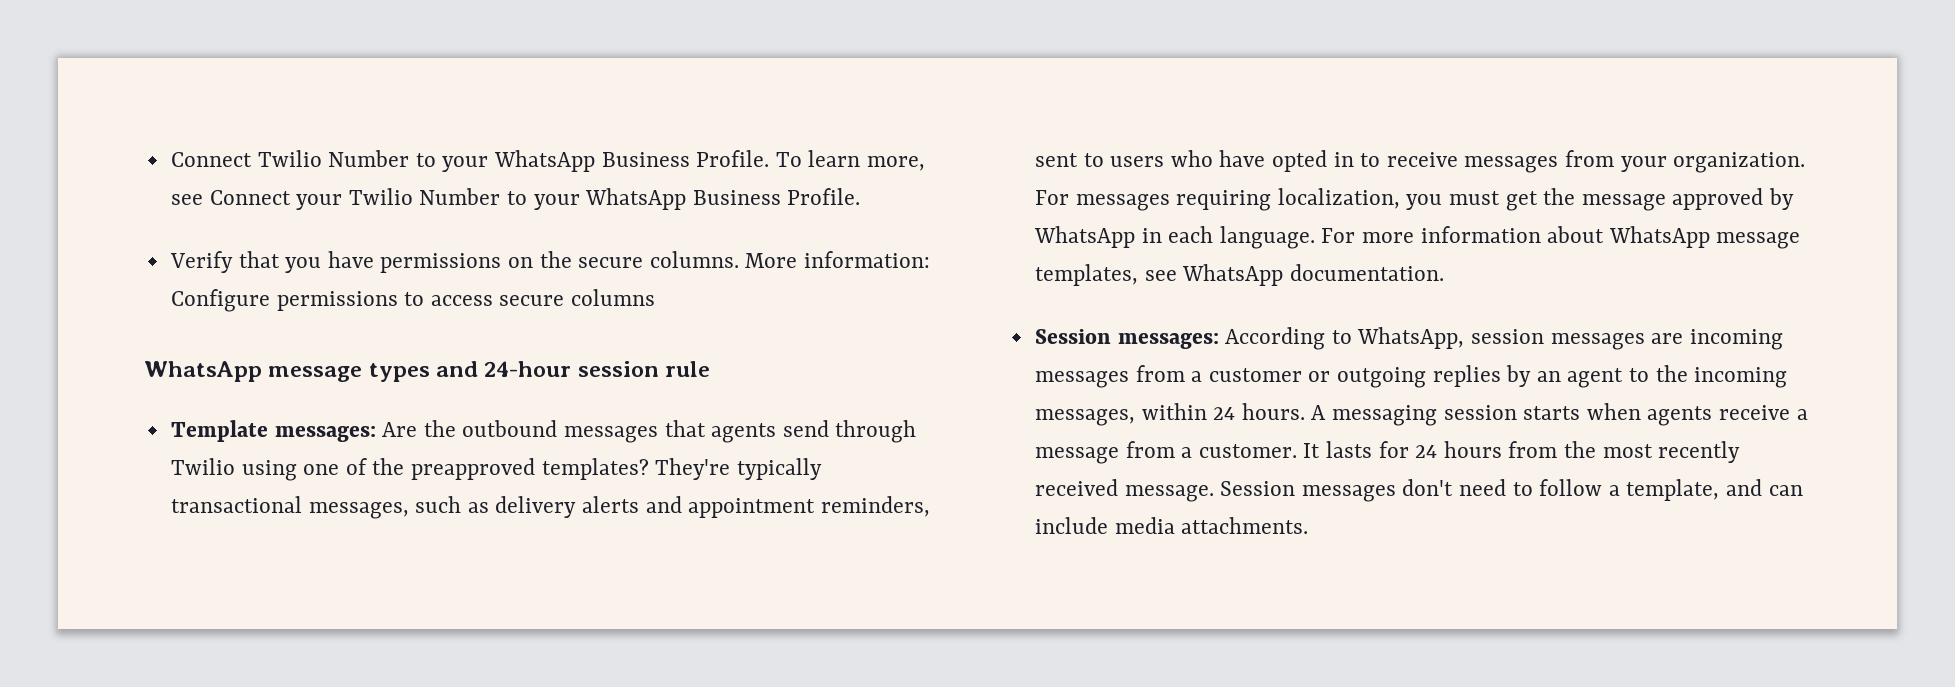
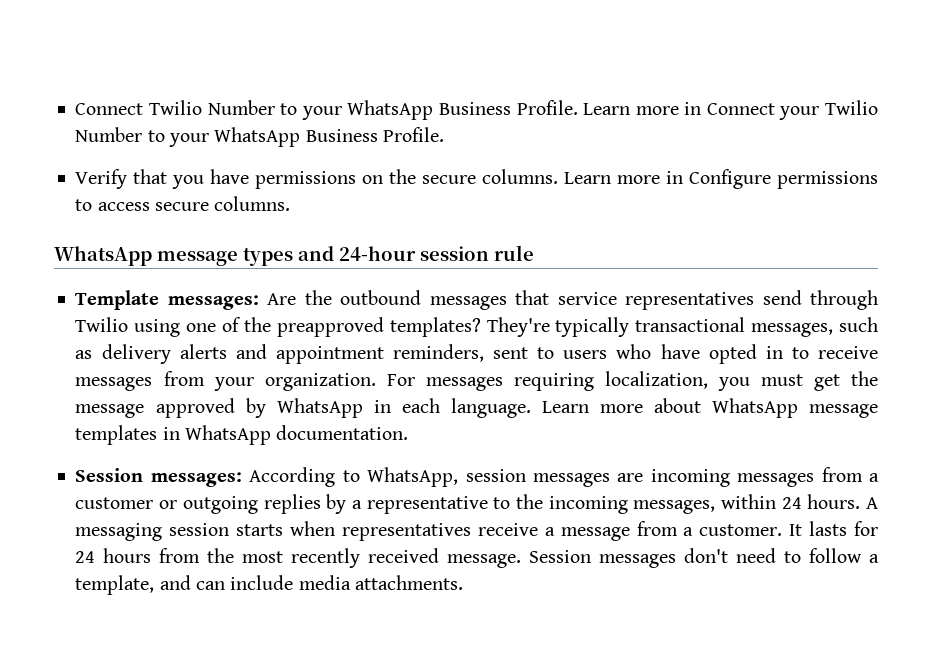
[775,150,926,171] [170,194,203,205] To learn more, see -> [583,102,702,115] Learn more in
[745,251,931,268] More information: -> [564,171,684,184] Learn more in
[571,289,656,306] columns -> [214,196,291,211] columns.
[711,423,777,443] agents -> [557,292,755,310] service representatives
[1321,226,1541,243] For more information -> [541,401,643,413] Learn more
[1034,264,1177,286] templates, see -> [75,425,180,445] templates in
[1536,368,1624,388] an agent -> [351,496,488,514] a representative
[1647,406,1713,426] agents -> [342,523,472,541] representatives

